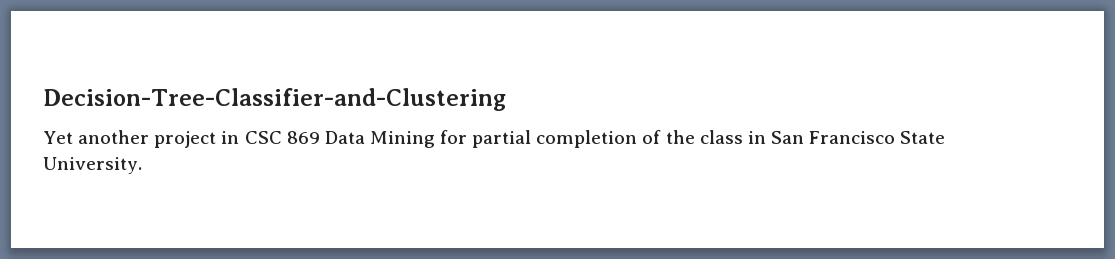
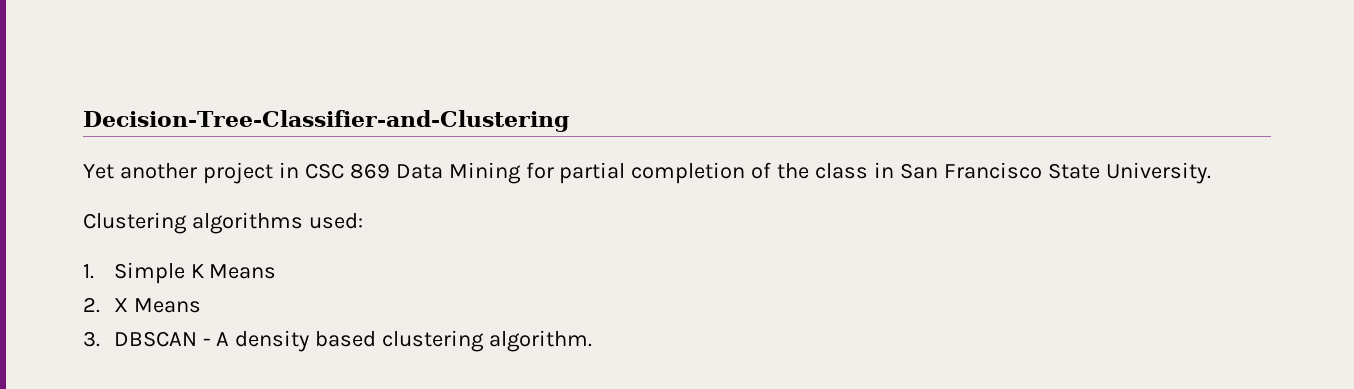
(142, 165) none -> [83,212,363,234] [83,262,277,284] [83,297,201,313] [83,330,593,352] // Clustering algorithms used: // 1. Simple K Means // 2. X Means // 3. DBSCAN - A density based clustering algorithm.

